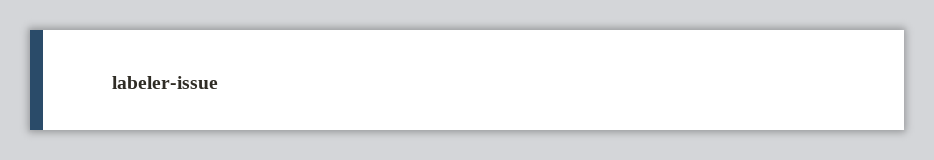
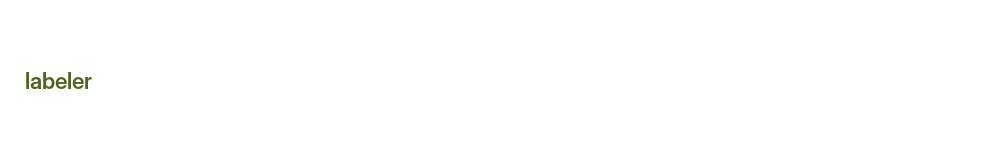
[112,76,218,89] labeler-issue -> [25,72,92,89] labeler

